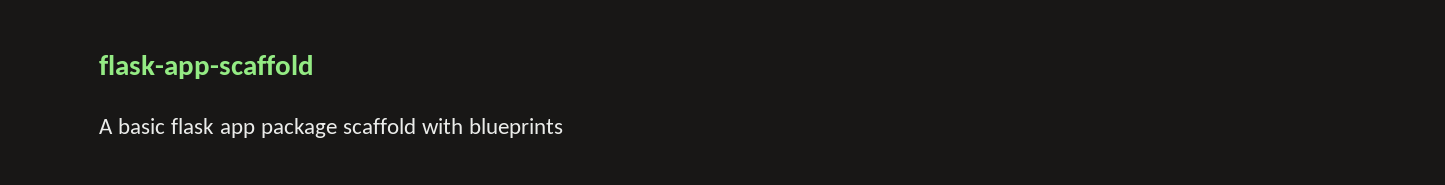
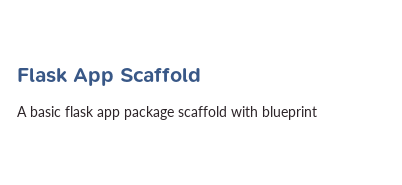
[99,55,314,79] flask-app-scaffold -> [17,67,201,86] Flask App Scaffold
[469,118,564,138] blueprints -> [262,106,317,120] blueprint

